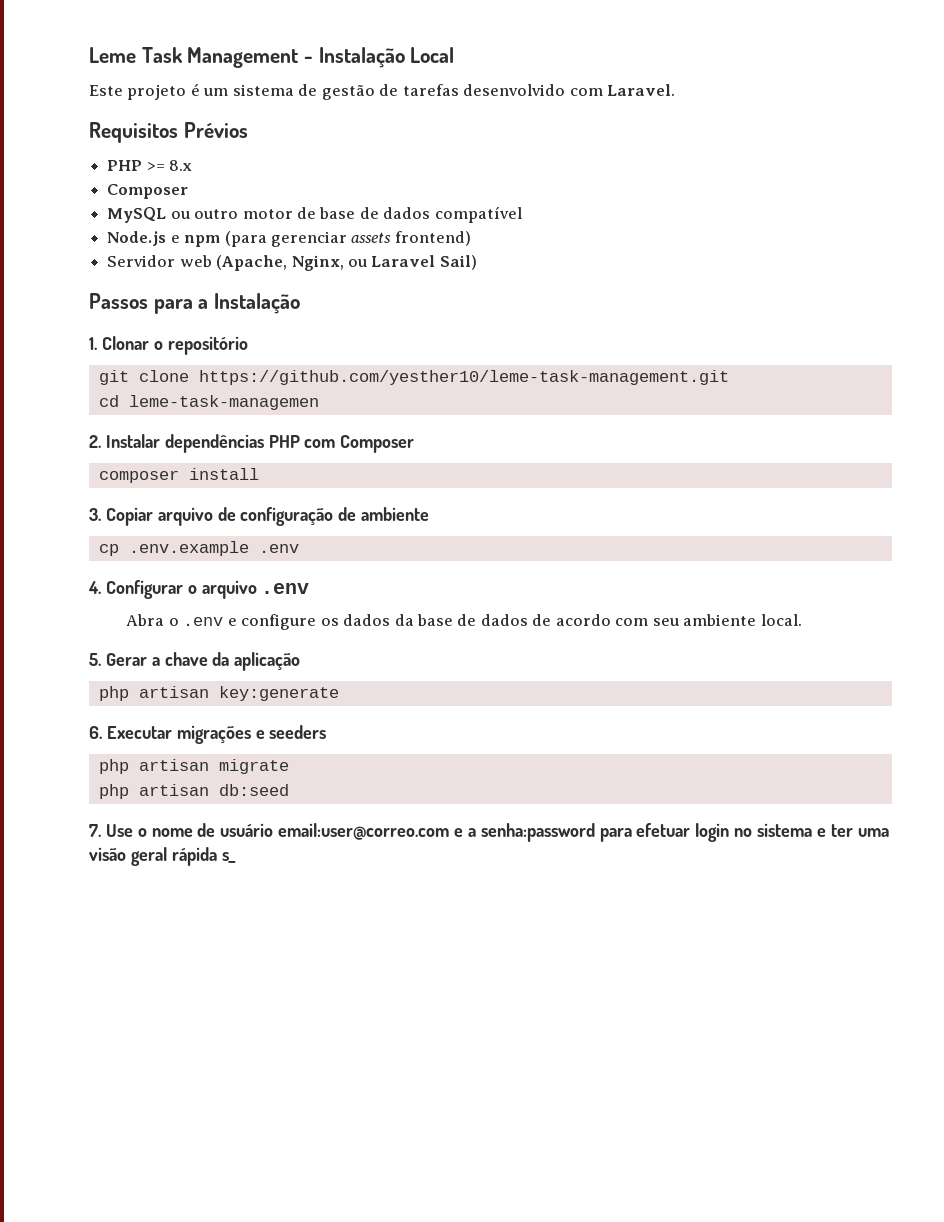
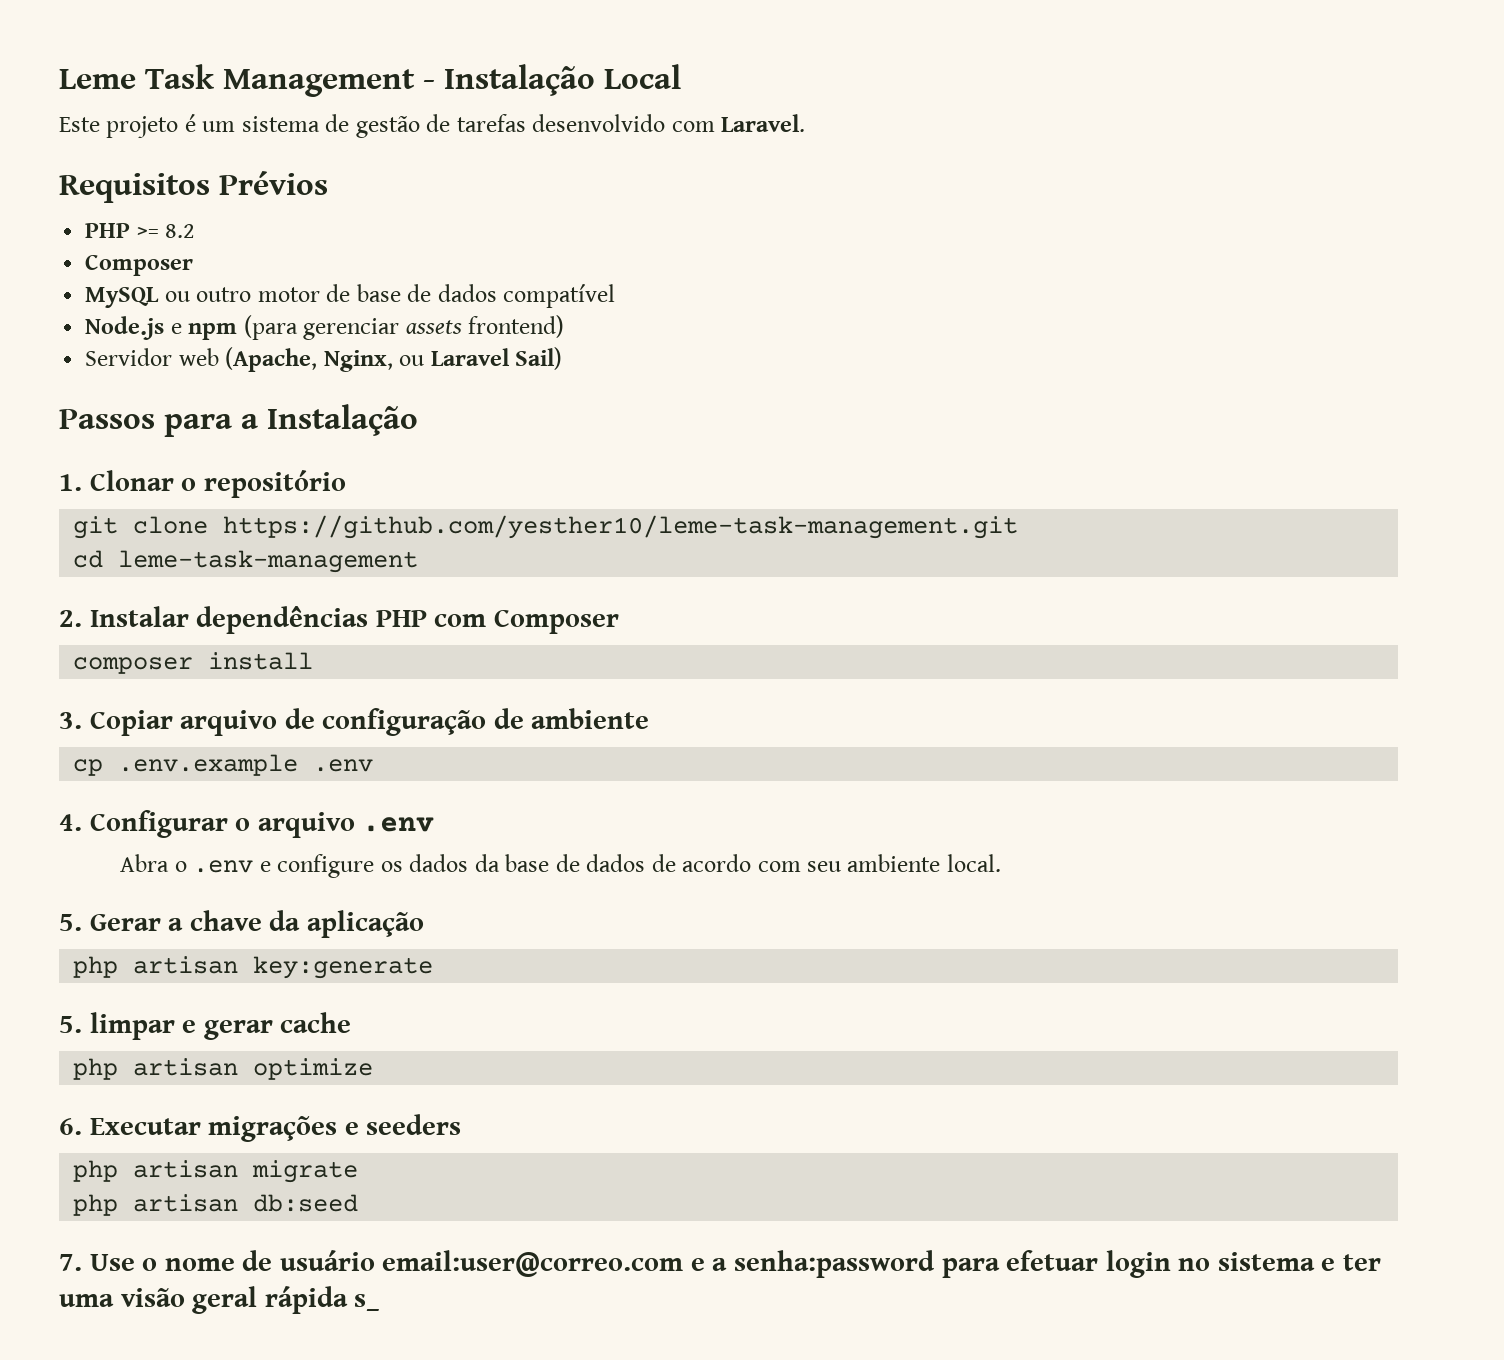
[169,160,193,171] 8.x -> [165,224,196,238] 8.2
[128,395,319,410] leme-task-managemen -> [118,550,419,573] leme-task-management
(339, 693) none -> [59,1012,352,1040] [73,1058,374,1080] // 5. limpar e gerar cache // php artisan optimize

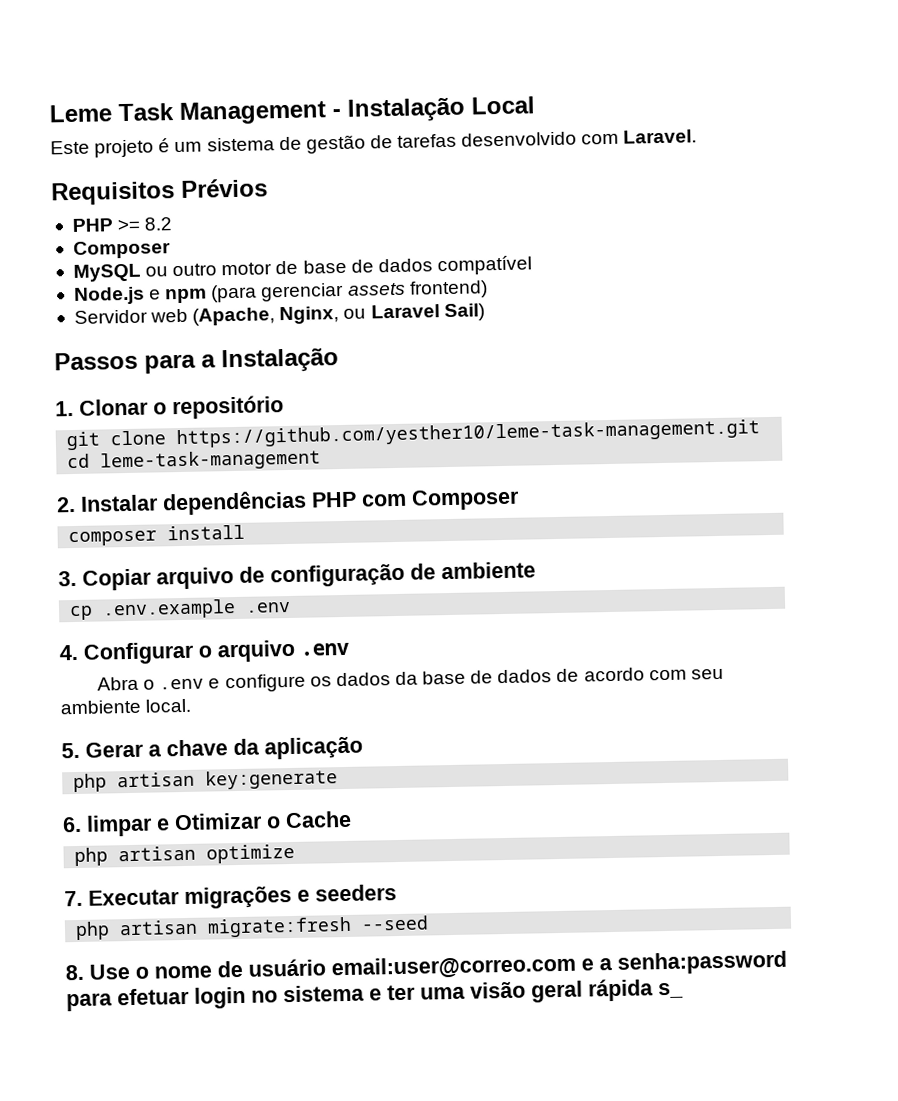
[59,1016,82,1033] 5. -> [62,816,82,833] 6.
[203,1012,352,1040] gerar cache -> [174,810,352,831] Otimizar o Cache
[59,1118,82,1135] 6. -> [64,890,83,907] 7.
[252,1160,359,1183] [73,1194,359,1216] [59,1254,82,1271] migrate // php artisan db:seed // 7. -> [207,915,430,938] [65,964,84,981] migrate:fresh --seed // 8.

